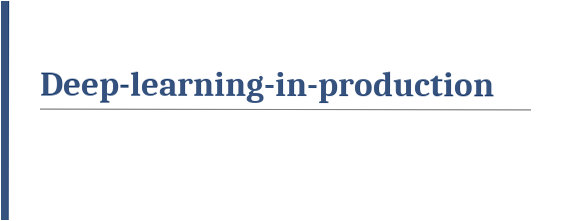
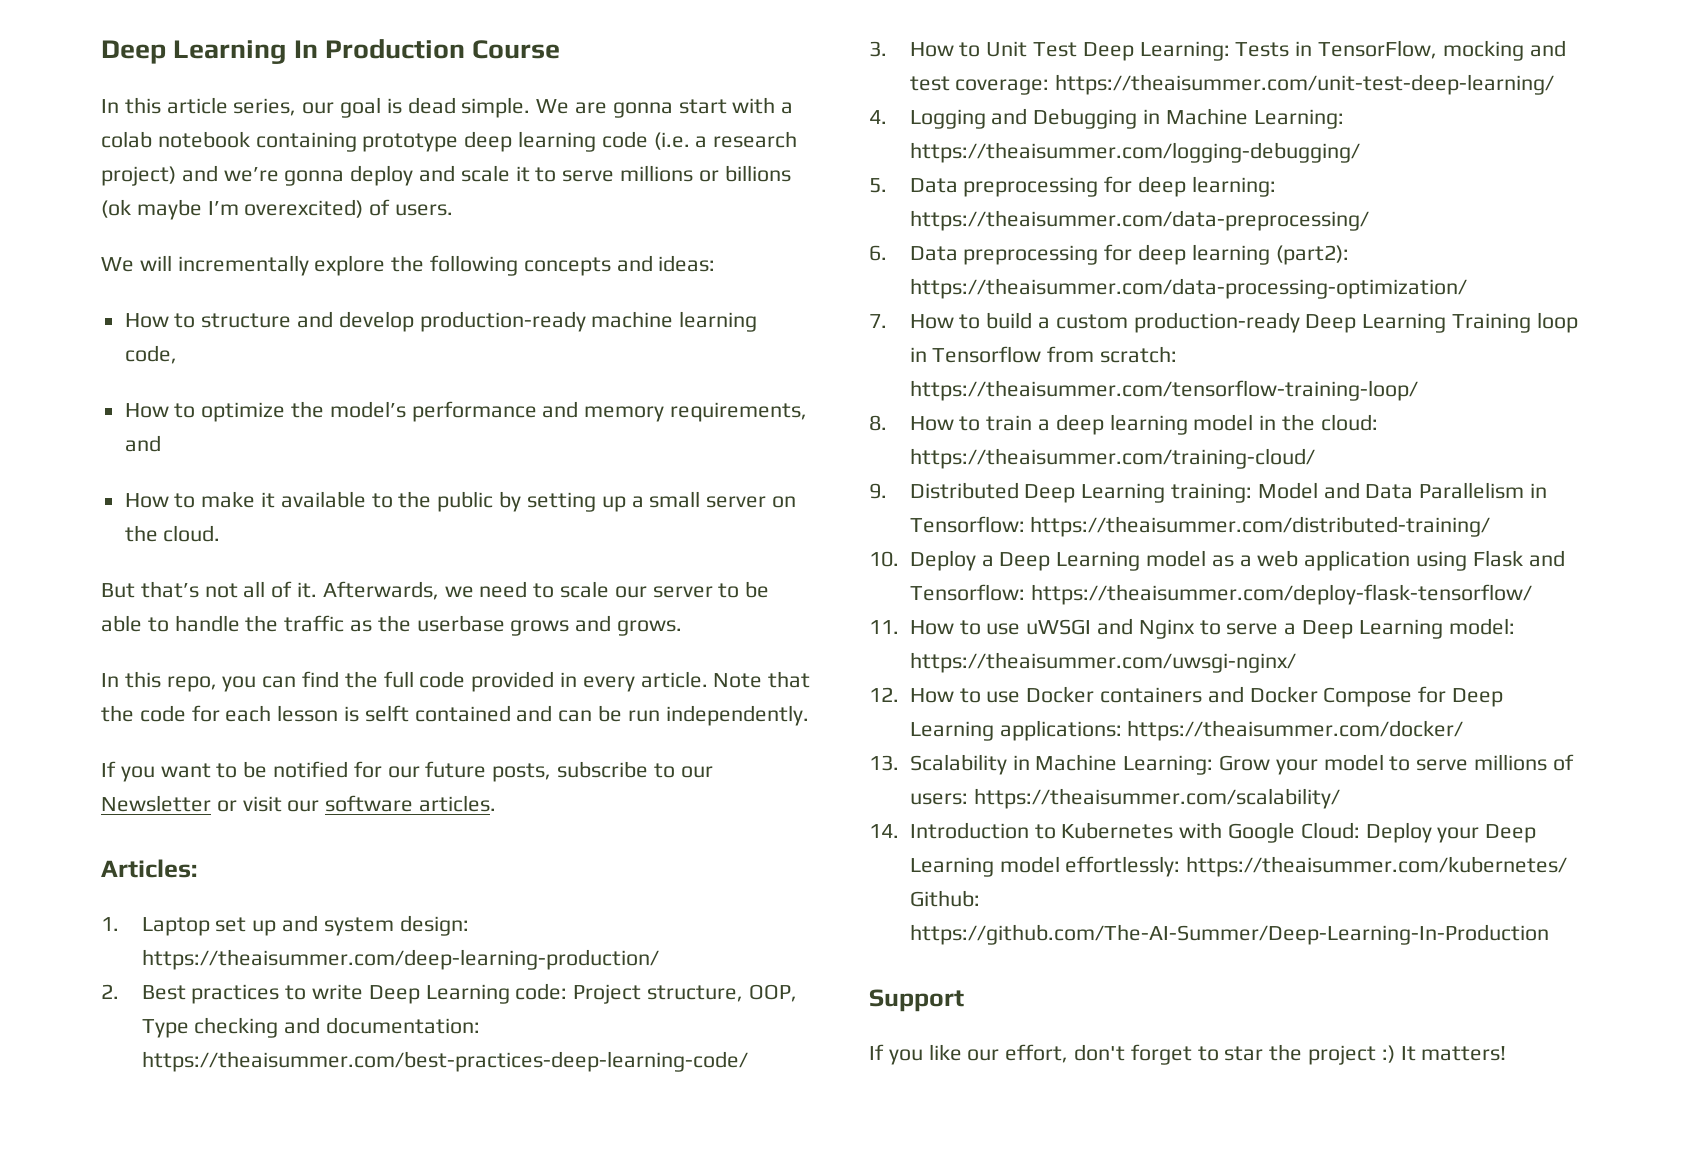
[40,70,495,104] Deep-learning-in-production -> [101,39,561,64] [101,97,794,118] [101,131,798,152] [101,165,791,186] [101,199,454,220] [101,255,716,276] [124,311,758,332] [124,345,177,364] [124,401,808,422] [124,435,161,452] [124,491,796,512] [124,525,221,542] [101,581,770,600] [101,615,683,636] [101,671,811,692] [101,705,809,726] [101,761,713,782] [101,795,497,812] [101,859,197,878] [101,915,469,936] [141,949,659,970] [101,983,797,1004] [141,1017,480,1038] [141,1051,748,1072] [869,40,1566,61] [909,74,1555,95] [869,108,1344,129] [909,142,1360,163] [869,176,1276,197] [909,210,1369,231] [869,244,1349,265] [909,278,1467,299] [869,312,1578,333] [909,346,1177,363] [909,380,1418,401] [869,414,1378,435] [909,448,1315,469] [869,482,1547,503] [909,516,1491,537] [869,550,1565,571] [909,584,1532,605] [869,618,1515,639] [909,652,1296,673] [869,686,1503,707] [909,720,1464,741] [869,754,1574,775] [909,788,1340,809] [869,822,1537,843] [909,856,1568,877] [909,890,980,907] [909,924,1549,945] [869,989,964,1012] [869,1044,1507,1065] Deep Learning In Production Course // In this article series, our goal is dead simple. We are gonna start with a colab notebook containing prototype deep learning code (i.e. a research project) and we’re gonna deploy and scale it to serve millions or billions (ok maybe I’m overexcited) of users. // We will incrementally explore the following concepts and ideas: // How to structure and develop production-ready machine learning code, // How to optimize the model’s performance and memory requirements, and // How to make it available to the public by setting up a small server on the cloud. // But that’s not all of it. Afterwards, we need to scale our server to be able to handle the traffic as the userbase grows and grows. // In this repo, you can find the full code provided in every article. Note that the code for each lesson is selft contained and can be run independently. // If you want to be notified for our future posts, subscribe to our Newsletter or visit our software articles. // Articles: // 1. Laptop set up and system design: https://theaisummer.com/deep-learning-production/ // 2. Best practices to write Deep Learning code: Project structure, OOP, Type checking and documentation: https://theaisummer.com/best-practices-deep-learning-code/ // 3. How to Unit Test Deep Learning: Tests in TensorFlow, mocking and test coverage: https://theaisummer.com/unit-test-deep-learning/ // 4. Logging and Debugging in Machine Learning: https://theaisummer.com/logging-debugging/ // 5. Data preprocessing for deep learning: https://theaisummer.com/data-preprocessing/ // 6. Data preprocessing for deep learning (part2): https://theaisummer.com/data-processing-optimization/ // 7. How to build a custom production-ready Deep Learning Training loop in Tensorflow from scratch: https://theaisummer.com/tensorflow-training-loop/ // 8. How to train a deep learning model in the cloud: https://theaisummer.com/training-cloud/ // 9. Distributed Deep Learning training: Model and Data Parallelism in Tensorflow: https://theaisummer.com/distributed-training/ // 10. Deploy a Deep Learning model as a web application using Flask and Tensorflow: https://theaisummer.com/deploy-flask-tensorflow/ // 11. How to use uWSGI and Nginx to serve a Deep Learning model: https://theaisummer.com/uwsgi-nginx/ // 12. How to use Docker containers and Docker Compose for Deep Learning applications: https://theaisummer.com/docker/ // 13. Scalability in Machine Learning: Grow your model to serve millions of users: https://theaisummer.com/scalability/ // 14. Introduction to Kubernetes with Google Cloud: Deploy your Deep Learning model effortlessly: https://theaisummer.com/kubernetes/ Github: https://github.com/The-AI-Summer/Deep-Learning-In-Production // Support // If you like our effort, don't forget to star the project :) It matters!

